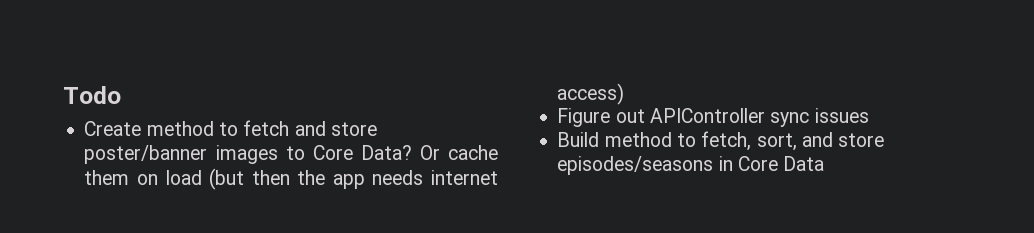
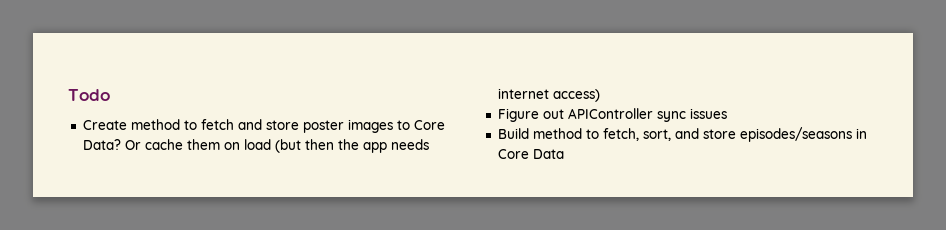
[84,145,208,164] poster/banner -> [302,120,344,133] poster

